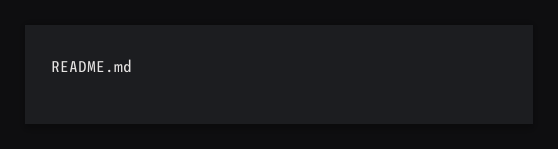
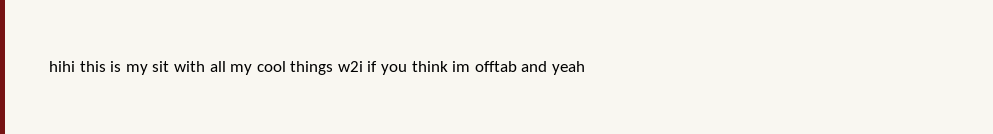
[51,59,132,73] README.md -> [49,61,586,75] hihi this is my sit with all my cool things w2i if you think im offtab and yeah

